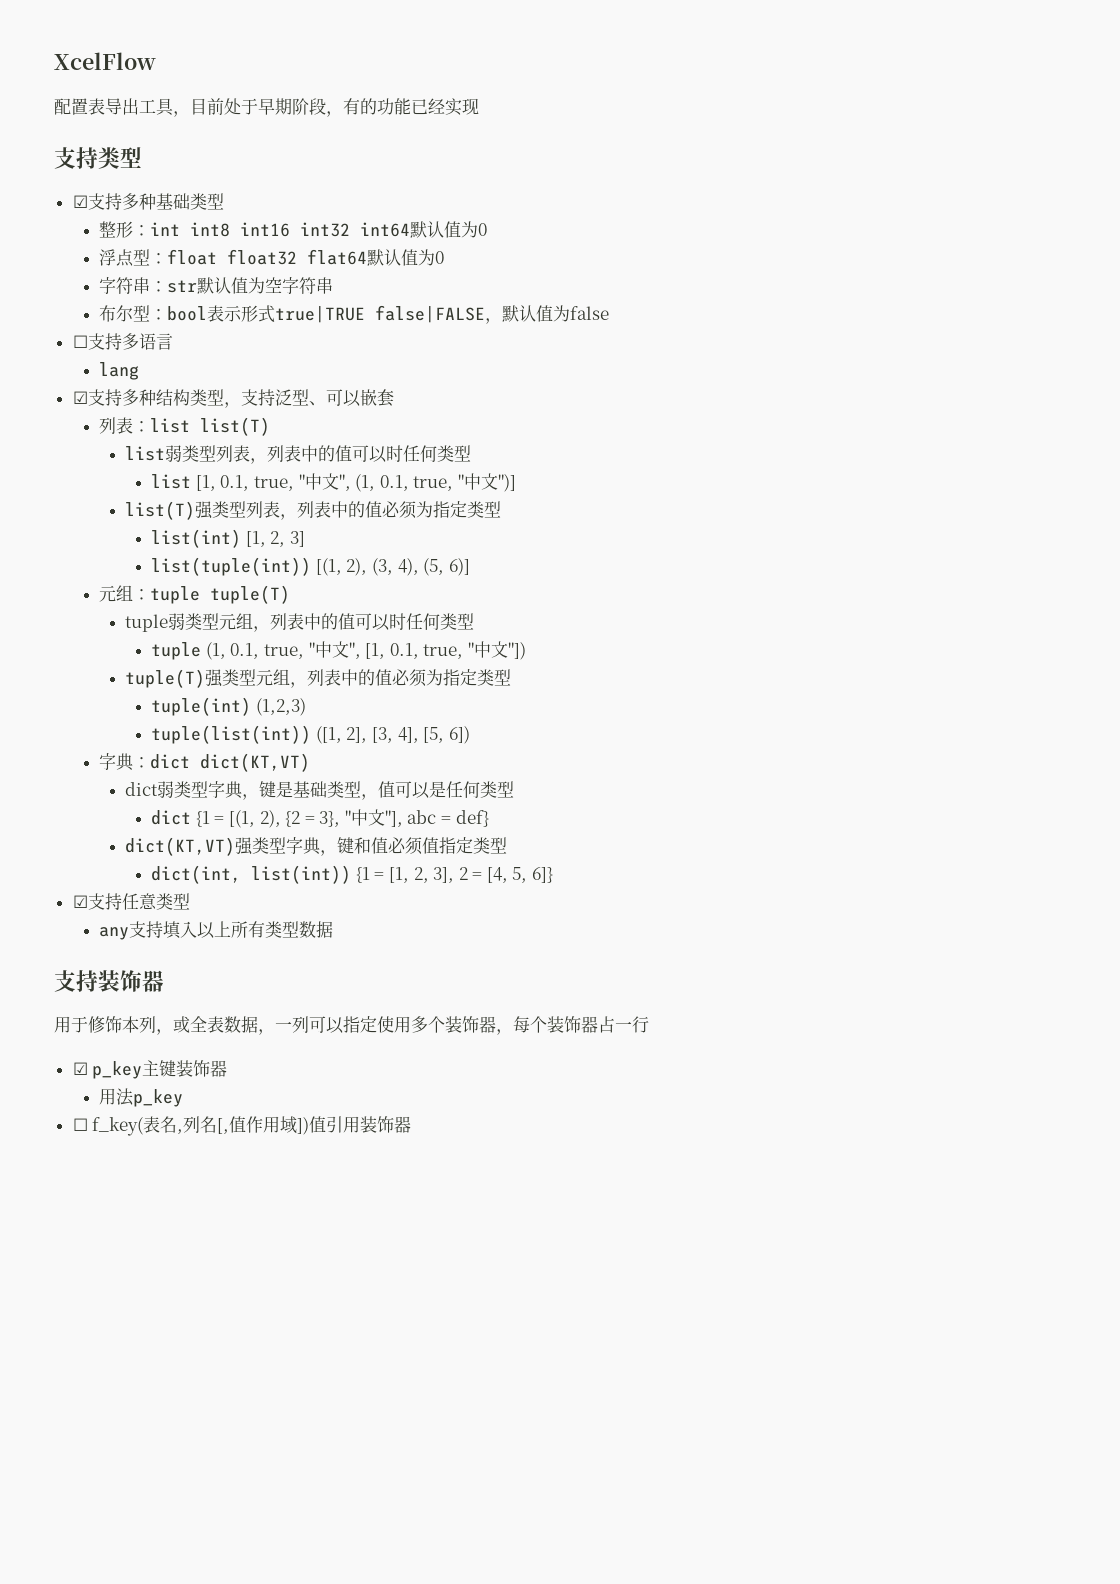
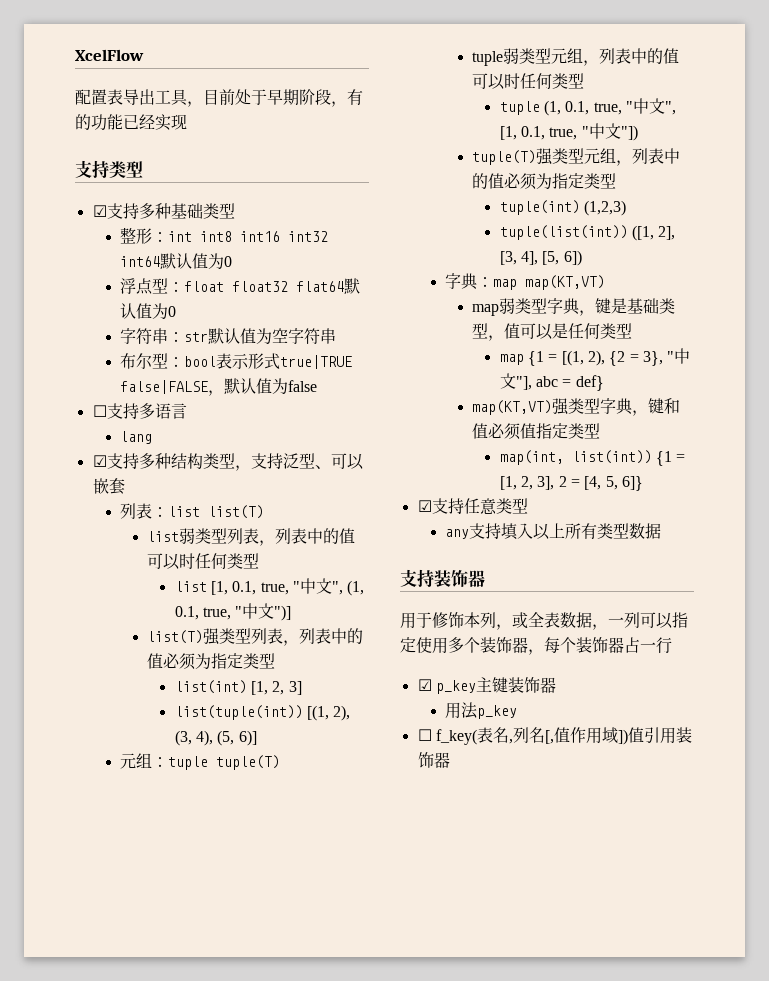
[149,753,310,772] [125,782,159,796] dict dict(KT,VT) // dict -> [492,275,605,290] [472,304,500,316] map map(KT,VT) // map
[151,810,192,825] dict -> [499,354,524,365] map
[125,837,236,856] dict(KT,VT) -> [472,400,553,415] map(KT,VT)
[151,865,242,884] dict(int, -> [499,450,564,465] map(int,

